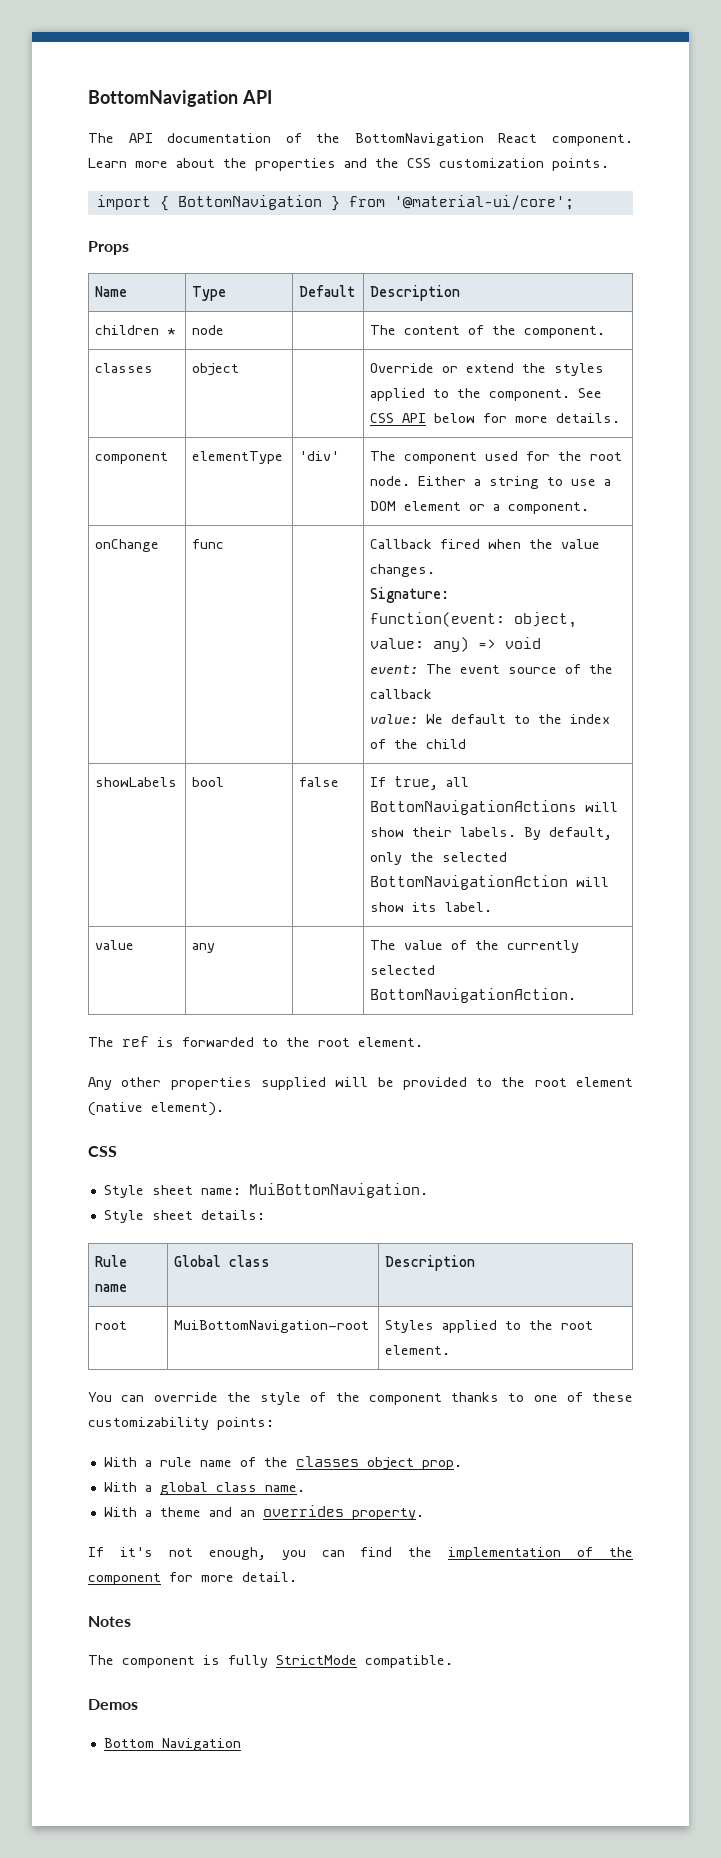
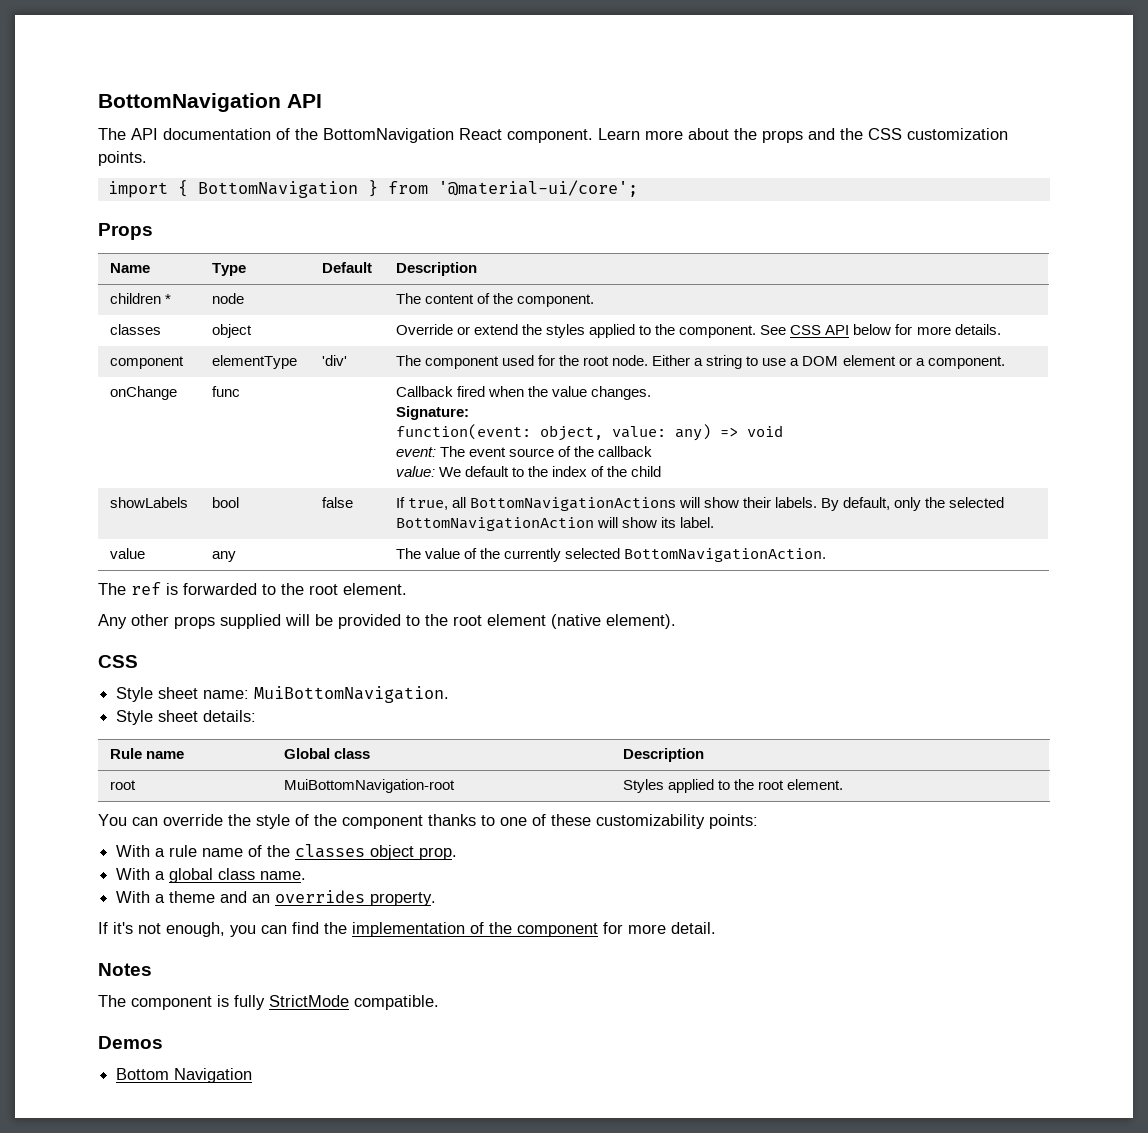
[255,158,336,171] properties -> [762,130,803,143] props
[170,1077,252,1090] properties -> [174,616,215,629] props

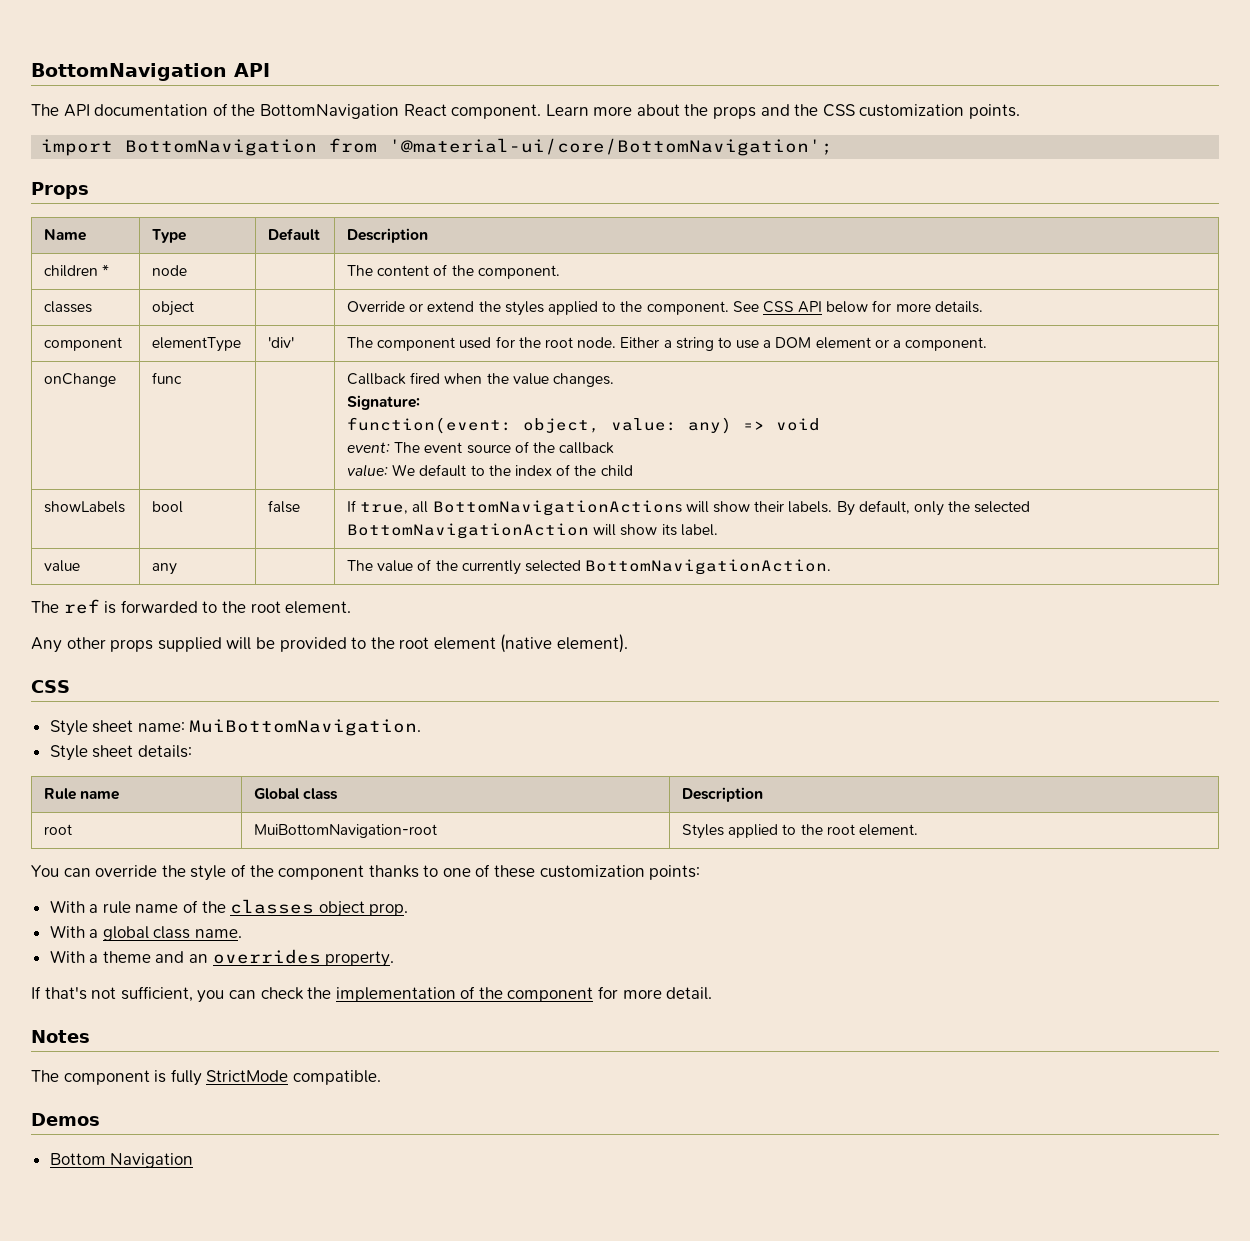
[177,180,638,198] { BottomNavigation } from '@material-ui/core'; -> [125,138,834,156] BottomNavigation from '@material-ui/core/BottomNavigation';
[596,814,705,829] customizability -> [539,865,645,878] customization
[113,922,225,937] it's not enough, -> [44,986,193,1002] that's not sufficient,
[292,922,319,934] find -> [260,987,304,1000] check

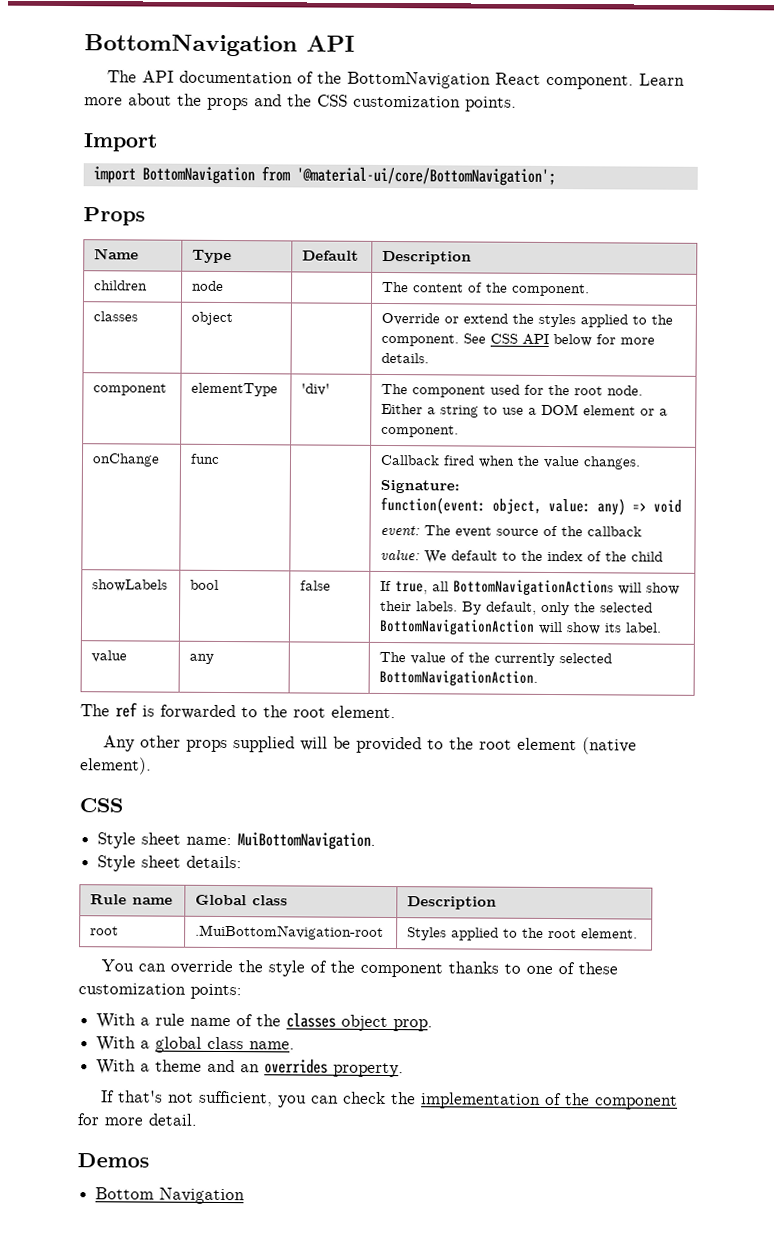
(1021, 111) none -> [83,133,157,152] // Import
[102,264,110,276] * -> (149, 285) none
[254,824,438,838] MuiBottomNavigation-root -> [195,924,385,940] .MuiBottomNavigation-root
[31,1030,90,1043] [31,1069,381,1086] // Notes // The component is fully StrictMode compatible. -> (198, 1119) none

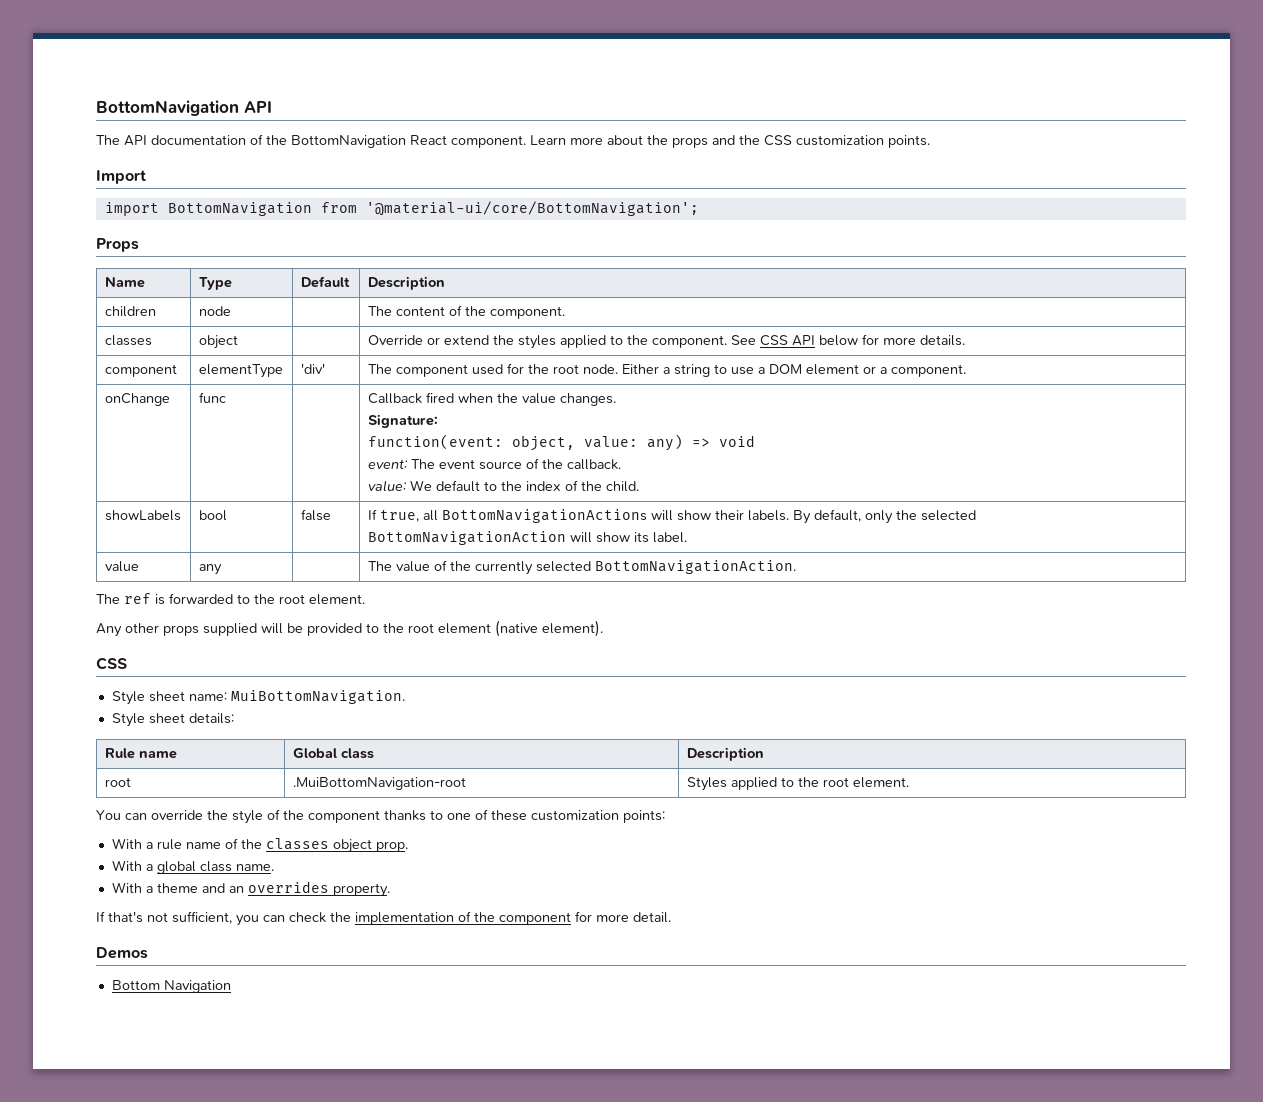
[587,526,643,537] callback -> [566,459,621,470] callback.
[631,551,664,562] child -> [605,481,639,492] child.

